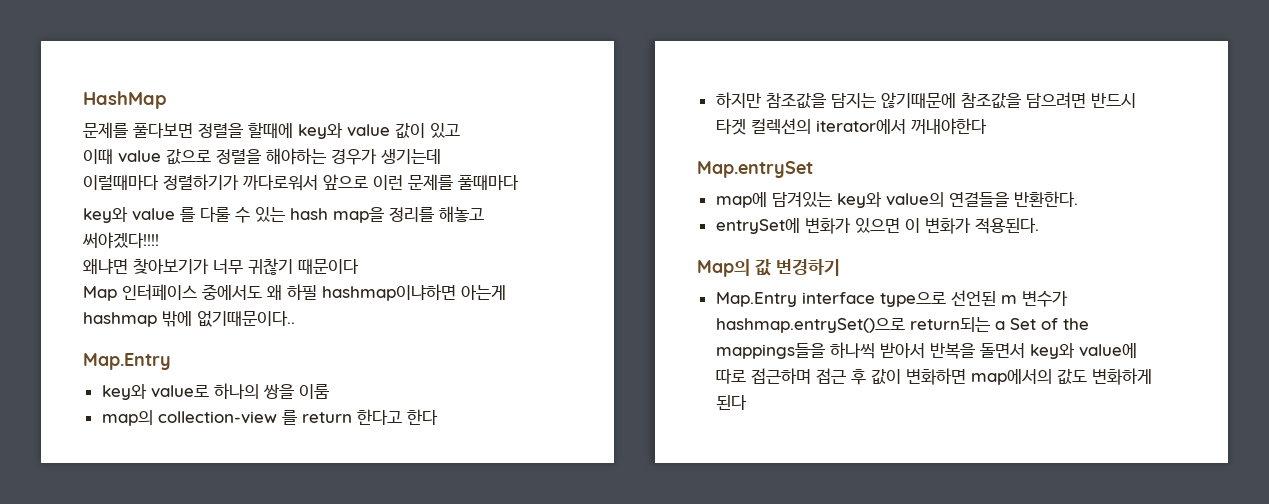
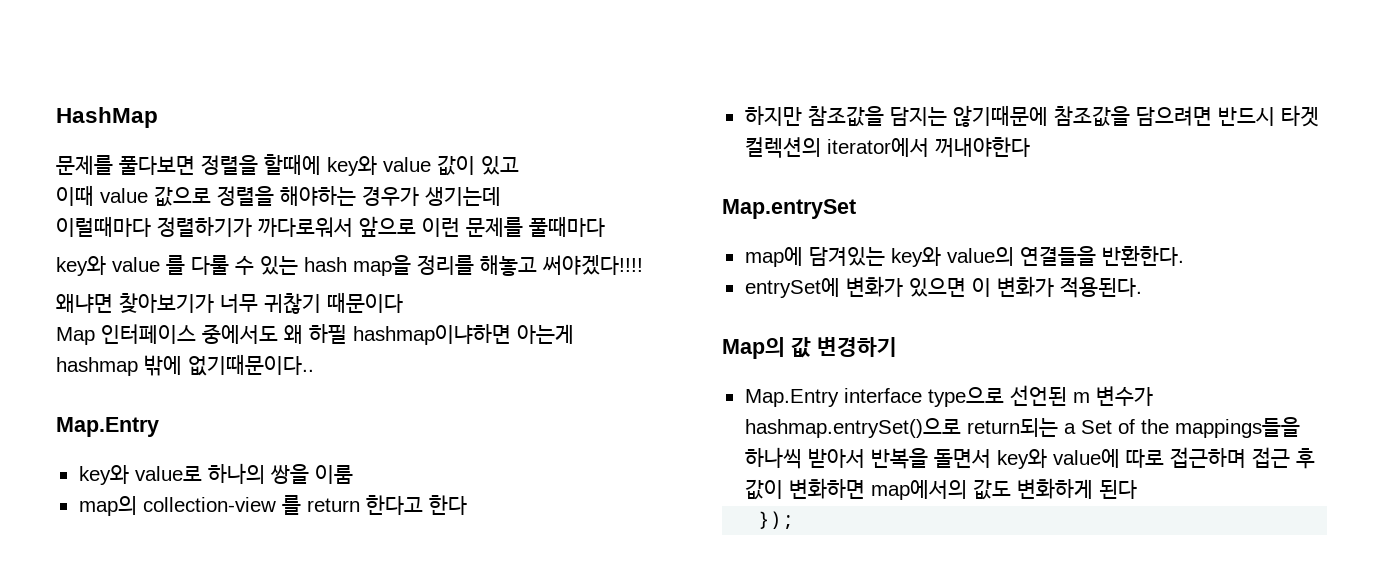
(747, 402) none -> [758,511,795,529] // });

